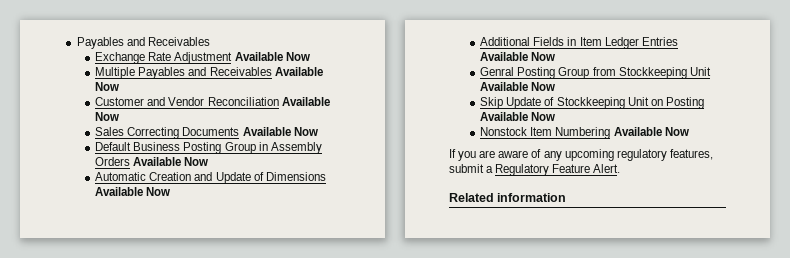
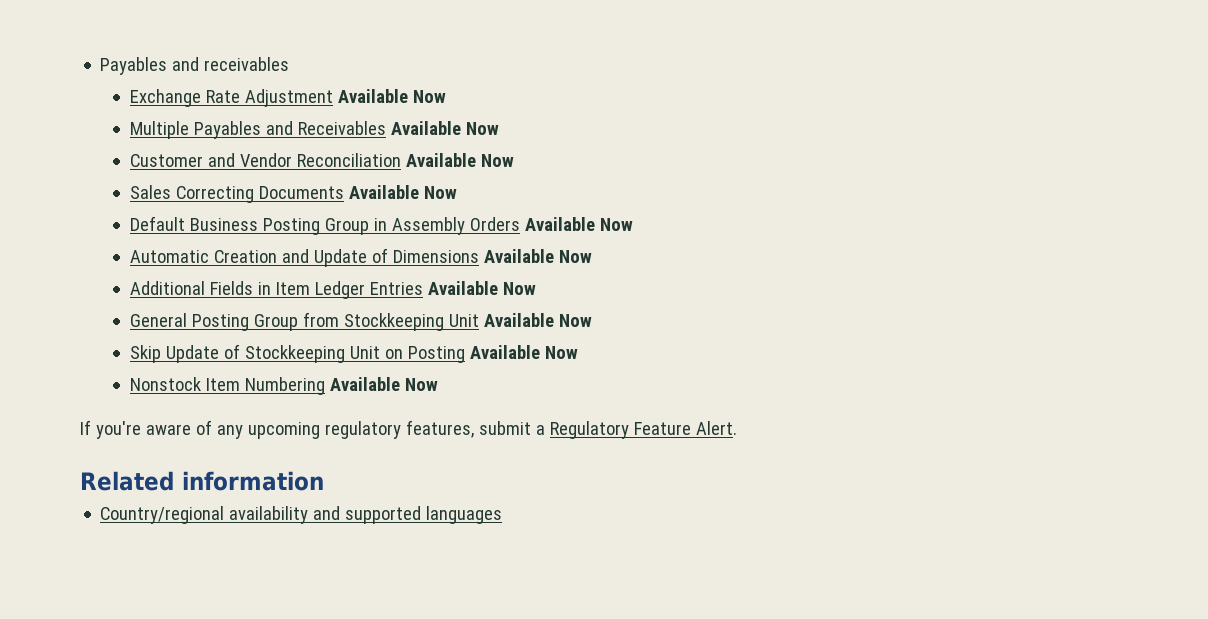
[76,37,210,49] Payables and Receivables -> [100,57,290,75] Payables and receivables
[480,67,515,76] Genral -> [129,313,187,327] General
[458,150,496,161] you are -> [95,421,141,439] you're
(567, 197) none -> [100,506,503,524] // Country/regional availability and supported languages

